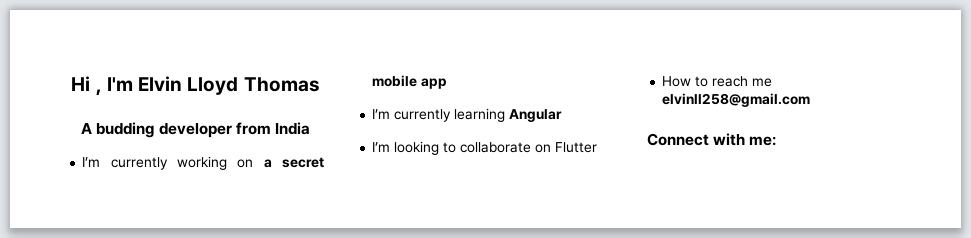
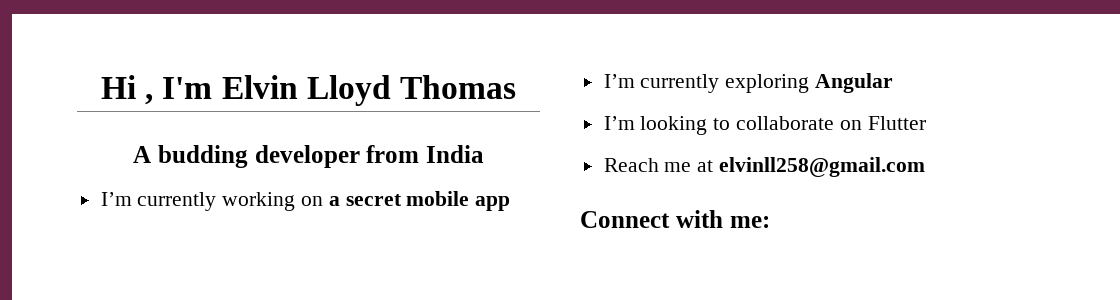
[454,108,506,122] learning -> [725,74,810,93] exploring
[662,76,773,87] How to reach me -> [603,158,714,172] Reach me at

